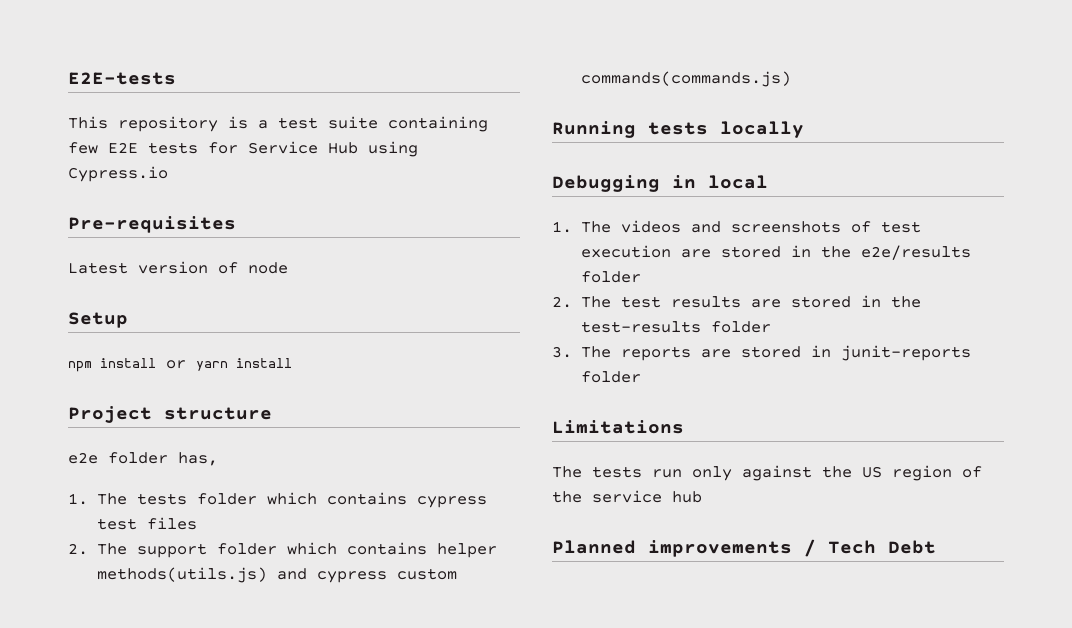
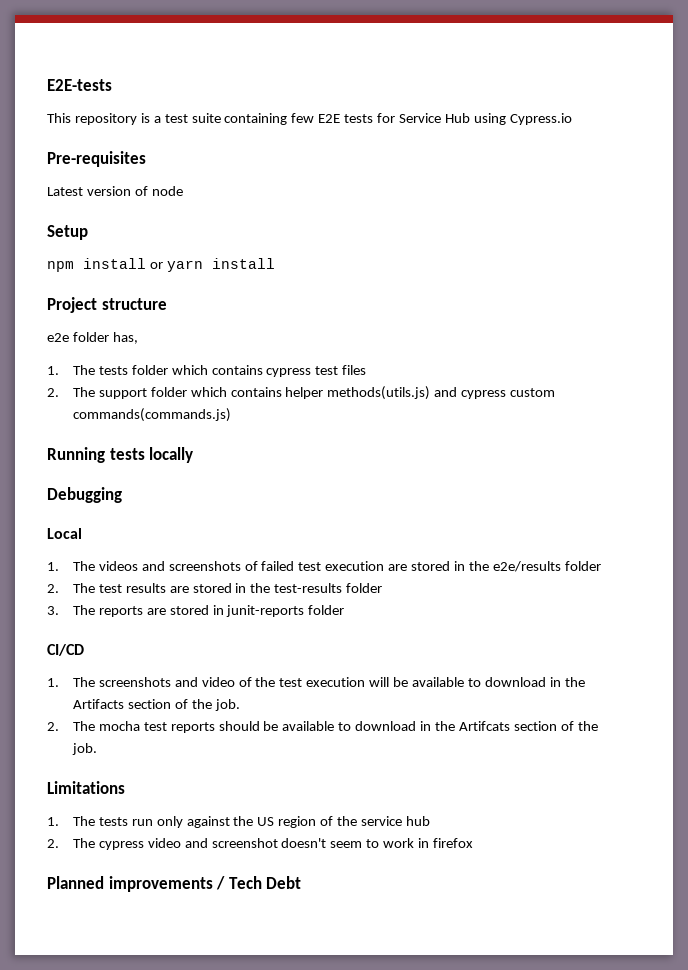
[672,175,768,189] in local -> [47,528,82,539] // Local
(871, 227) none -> [261,561,295,571] failed
(641, 377) none -> [47,644,84,656] [47,677,585,687] [72,699,240,711] [47,721,598,733] [71,743,97,755] // CI/CD // 1. The screenshots and video of the test execution will be available to download in the Artifacts section of the job. // 2. The mocha test reports should be available to download in the Artifcats section of the job.
(684, 427) none -> [47,817,59,826] 1.
(702, 497) none -> [47,838,474,850] // 2. The cypress video and screenshot doesn't seem to work in firefox

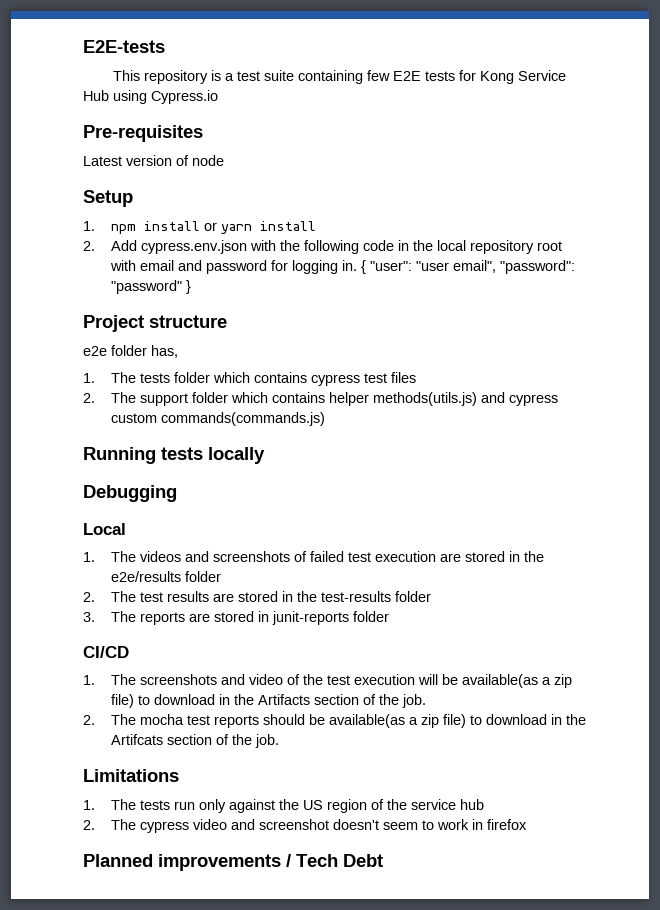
(396, 118) none -> [480,71,515,84] Kong
(88, 232) none -> [83,221,95,231] 1.
(275, 263) none -> [83,240,563,254] [110,260,576,274] [111,280,192,294] // 2. Add cypress.env.json with the following code in the local repository root with email and password for logging in. { "user": "user email", "password": "password" }
[412,677,465,687] available -> [462,674,573,688] [111,694,135,708] available(as a zip file)
[282,721,335,731] available -> [329,714,467,728] available(as a zip file)

